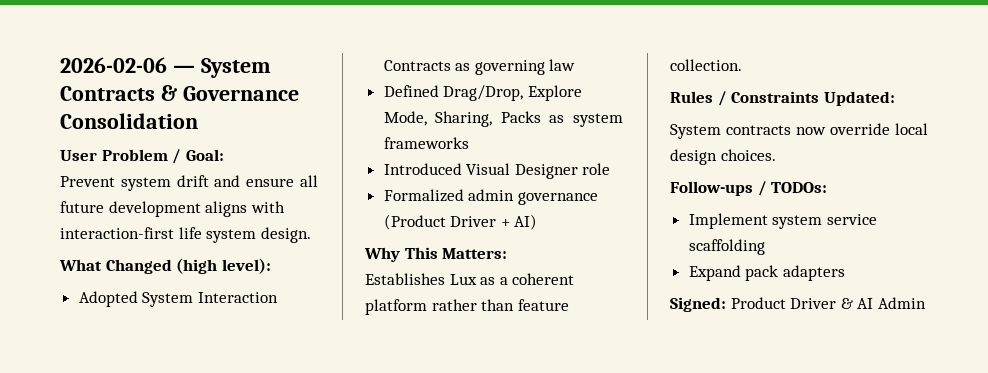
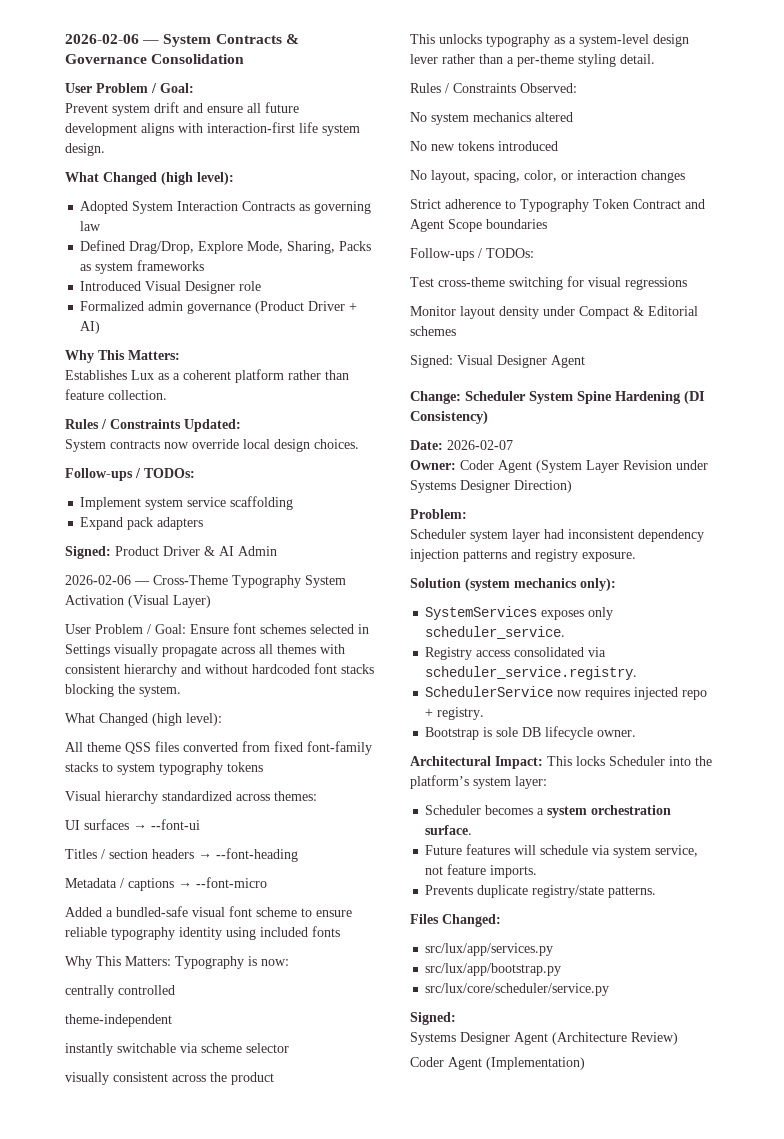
(926, 303) none -> [65,575,346,588] [65,595,211,608] [65,623,369,634] [65,644,345,657] [65,663,374,677] [65,684,181,697] [65,713,222,726] [65,741,372,755] [65,762,263,775] [65,791,317,804] [65,819,200,830] [65,848,298,862] [65,877,267,891] [65,906,352,917] [65,926,340,940] [65,956,289,969] [65,985,175,998] [65,1014,172,1027] [65,1043,289,1056] [65,1072,274,1085] [410,34,689,47] [410,54,655,67] [410,83,577,93] [410,112,573,125] [410,141,558,151] [410,170,685,183] [410,199,705,212] [410,219,547,232] [410,248,534,261] [410,276,687,290] [410,306,698,319] [410,326,456,336] [410,355,585,368] [410,390,705,405] [410,410,488,425] [410,440,513,450] [410,460,708,473] [410,480,572,493] [410,509,467,519] [410,529,704,542] [410,549,636,562] [410,578,616,591] [425,606,614,620] [425,626,566,639] [425,647,607,660] [425,666,638,680] [425,686,708,700] [425,707,485,720] [425,726,637,740] [410,756,712,769] [410,775,547,789] [425,805,672,818] [425,825,473,835] [425,844,699,858] [425,864,538,878] [425,885,657,898] [410,914,501,927] [425,943,554,956] [425,963,562,976] [425,983,610,996] [410,1012,456,1025] [410,1032,678,1045] [410,1057,585,1070] // 2026-02-06 — Cross-Theme Typography System Activation (Visual Layer) // User Problem / Goal: Ensure font schemes selected in Settings visually propagate across all themes with consistent hierarchy and without hardcoded font stacks blocking the system. // What Changed (high level): // All theme QSS files converted from fixed font-family stacks to system typography tokens // Visual hierarchy standardized across themes: // UI surfaces → --font-ui // Titles / section headers → --font-heading // Metadata / captions → --font-micro // Added a bundled-safe visual font scheme to ensure reliable typography identity using included fonts // Why This Matters: Typography is now: // centrally controlled // theme-independent // instantly switchable via scheme selector // visually consistent across the product // This unlocks typography as a system-level design lever rather than a per-theme styling detail. // Rules / Constraints Observed: // No system mechanics altered // No new tokens introduced // No layout, spacing, color, or interaction changes // Strict adherence to Typography Token Contract and Agent Scope boundaries // Follow-ups / TODOs: // Test cross-theme switching for visual regressions // Monitor layout density under Compact & Editorial schemes // Signed: Visual Designer Agent // Change: Scheduler System Spine Hardening (DI Consistency) // Date: 2026-02-07 // Owner: Coder Agent (System Layer Revision under Systems Designer Direction) // Problem: // Scheduler system layer had inconsistent dependency injection patterns and registry exposure. // Solution (system mechanics only): // SystemServices exposes only scheduler_service. // Registry access consolidated via scheduler_service.registry. // SchedulerService now requires injected repo + registry. // Bootstrap is sole DB lifecycle owner. // Architectural Impact: This locks Scheduler into the platform’s system layer: // Scheduler becomes a system orchestration surface. // Future features will schedule via system service, not feature imports. // Prevents duplicate registry/state patterns. // Files Changed: // src/lux/app/services.py // src/lux/app/bootstrap.py // src/lux/core/scheduler/service.py // Signed: // Systems Designer Agent (Architecture Review) // Coder Agent (Implementation)

